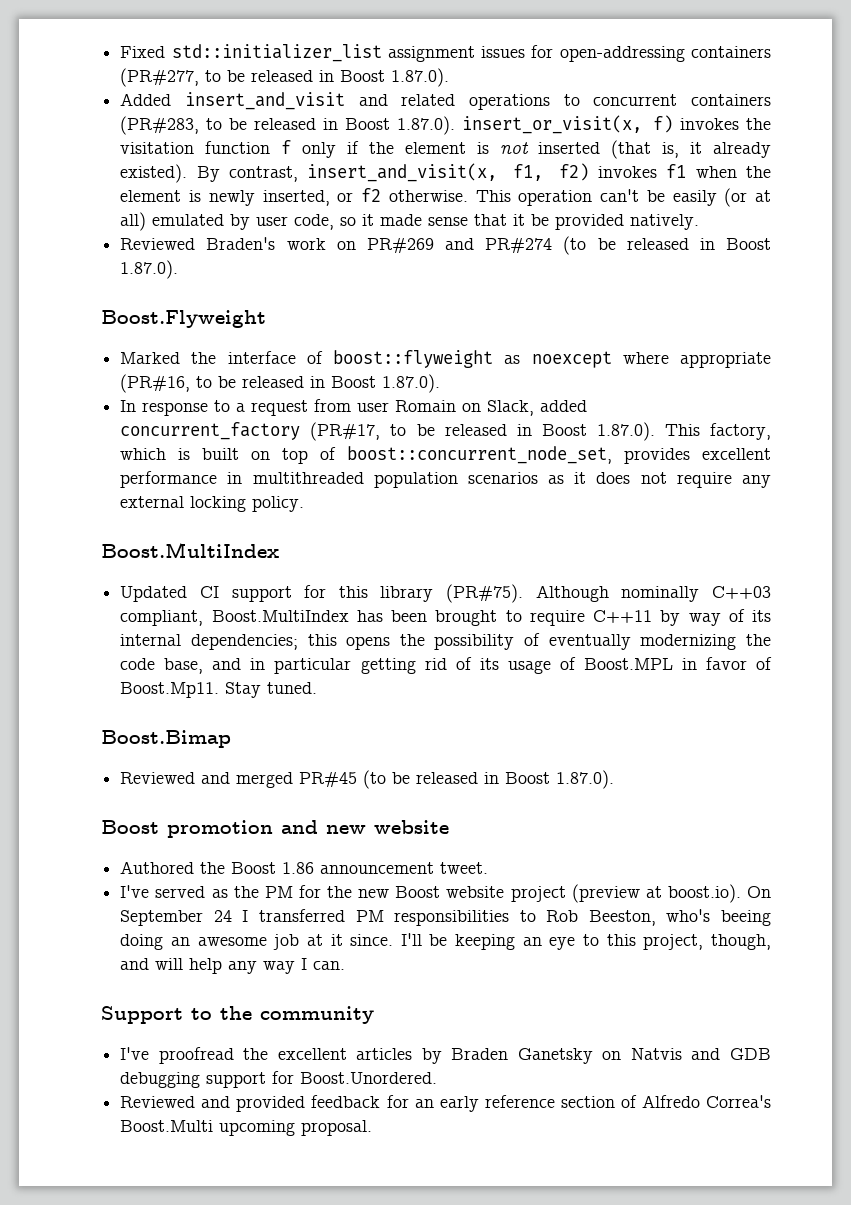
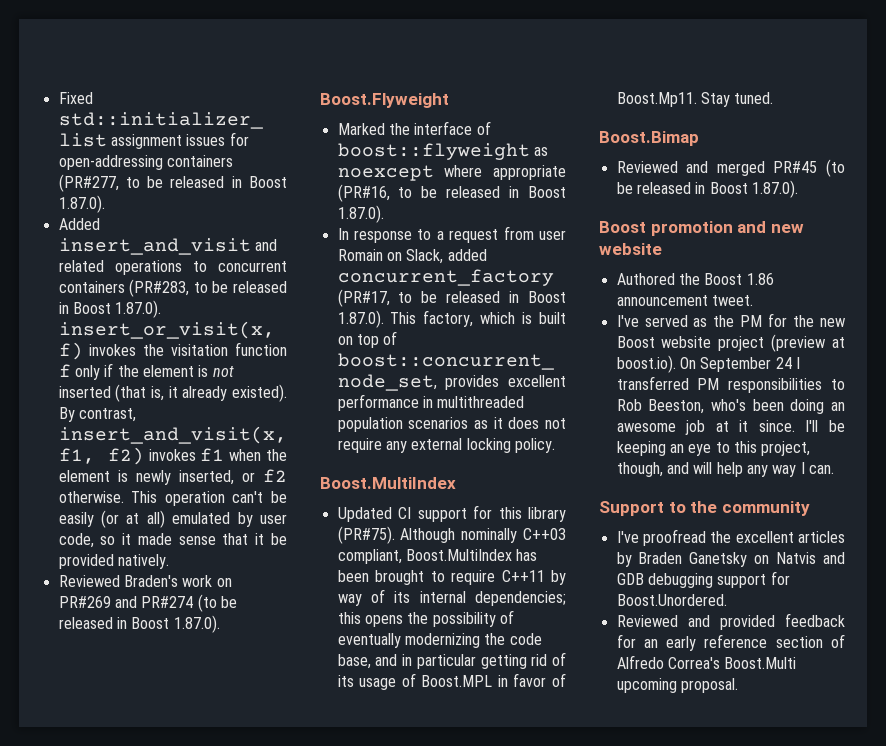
[721,910,771,926] beeing -> [752,399,784,411] been

